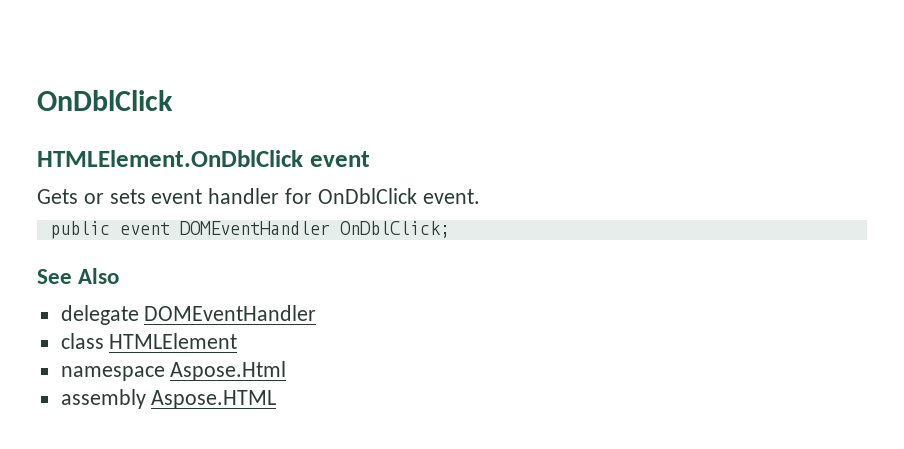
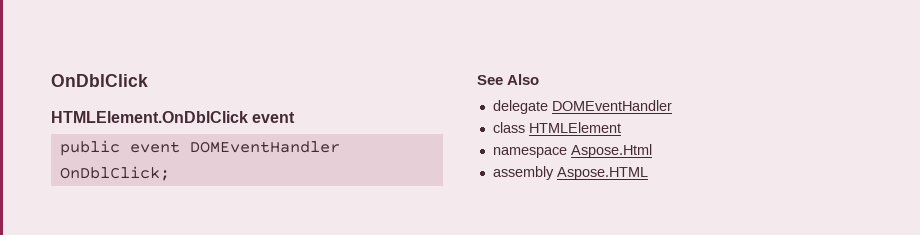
[37,188,480,204] // Gets or sets event handler for OnDblClick event. -> (296, 117) none

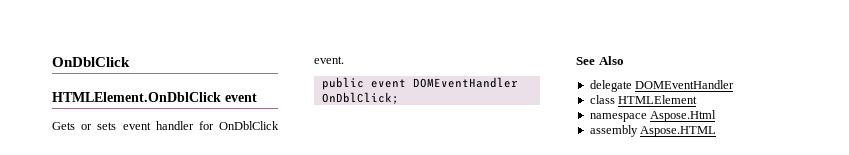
(296, 117) none -> [52,121,279,130] [314,56,344,64] // Gets or sets event handler for OnDblClick event.

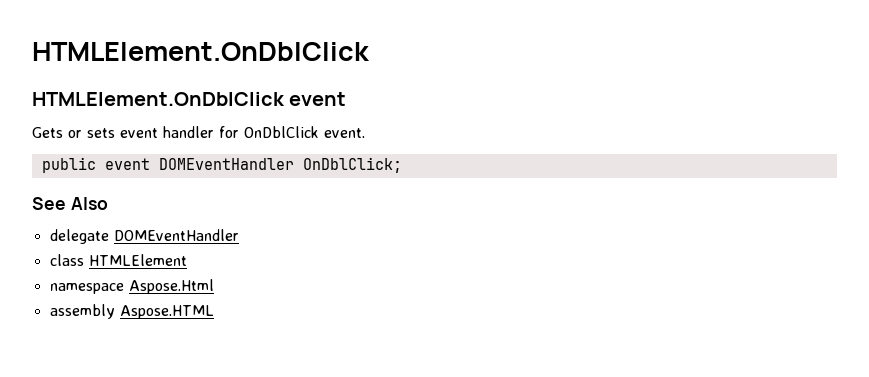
[52,57,130,67] OnDblClick -> [32,42,370,61] HTMLElement.OnDblClick

